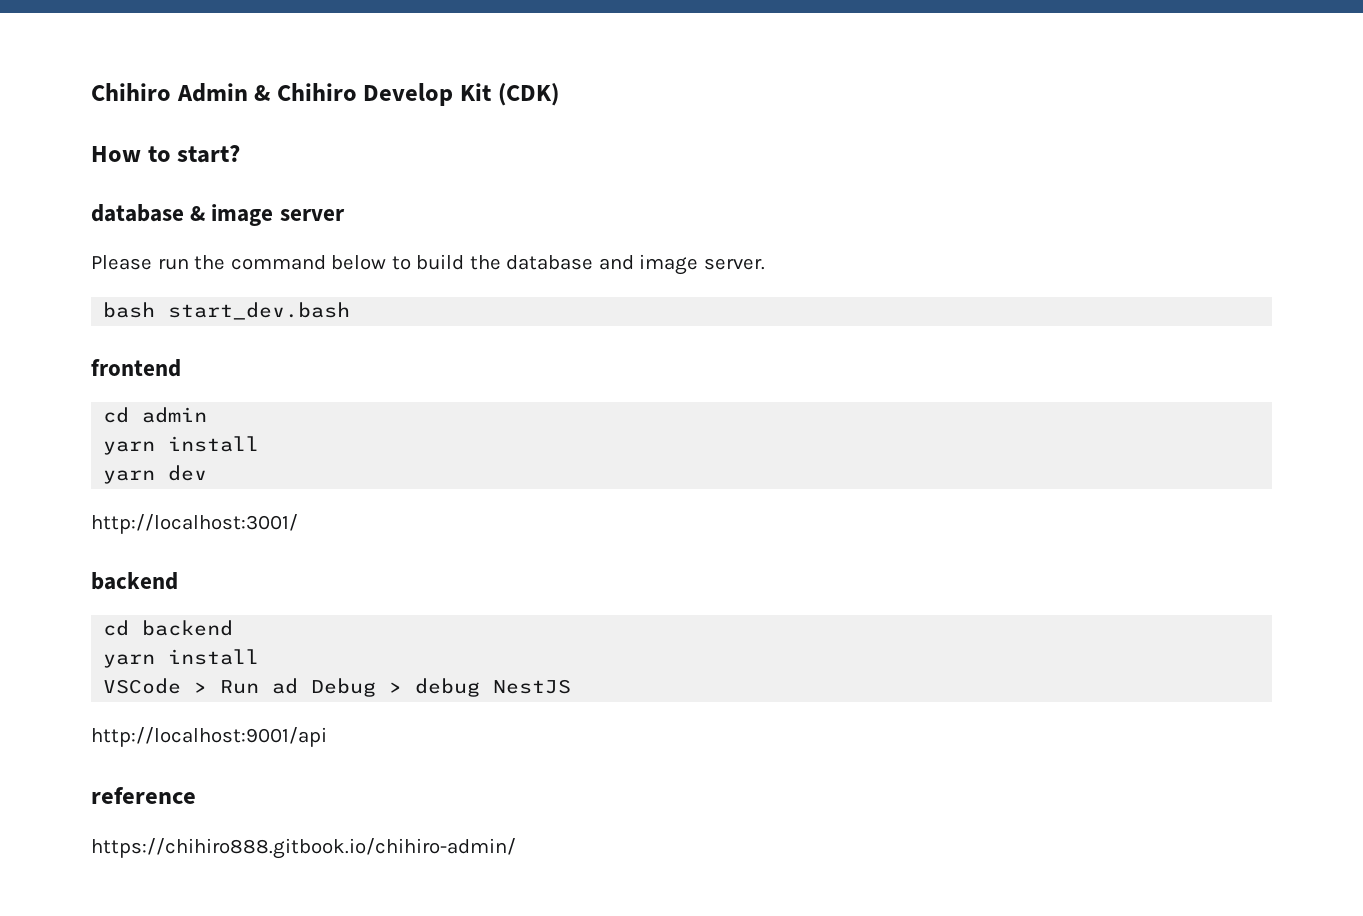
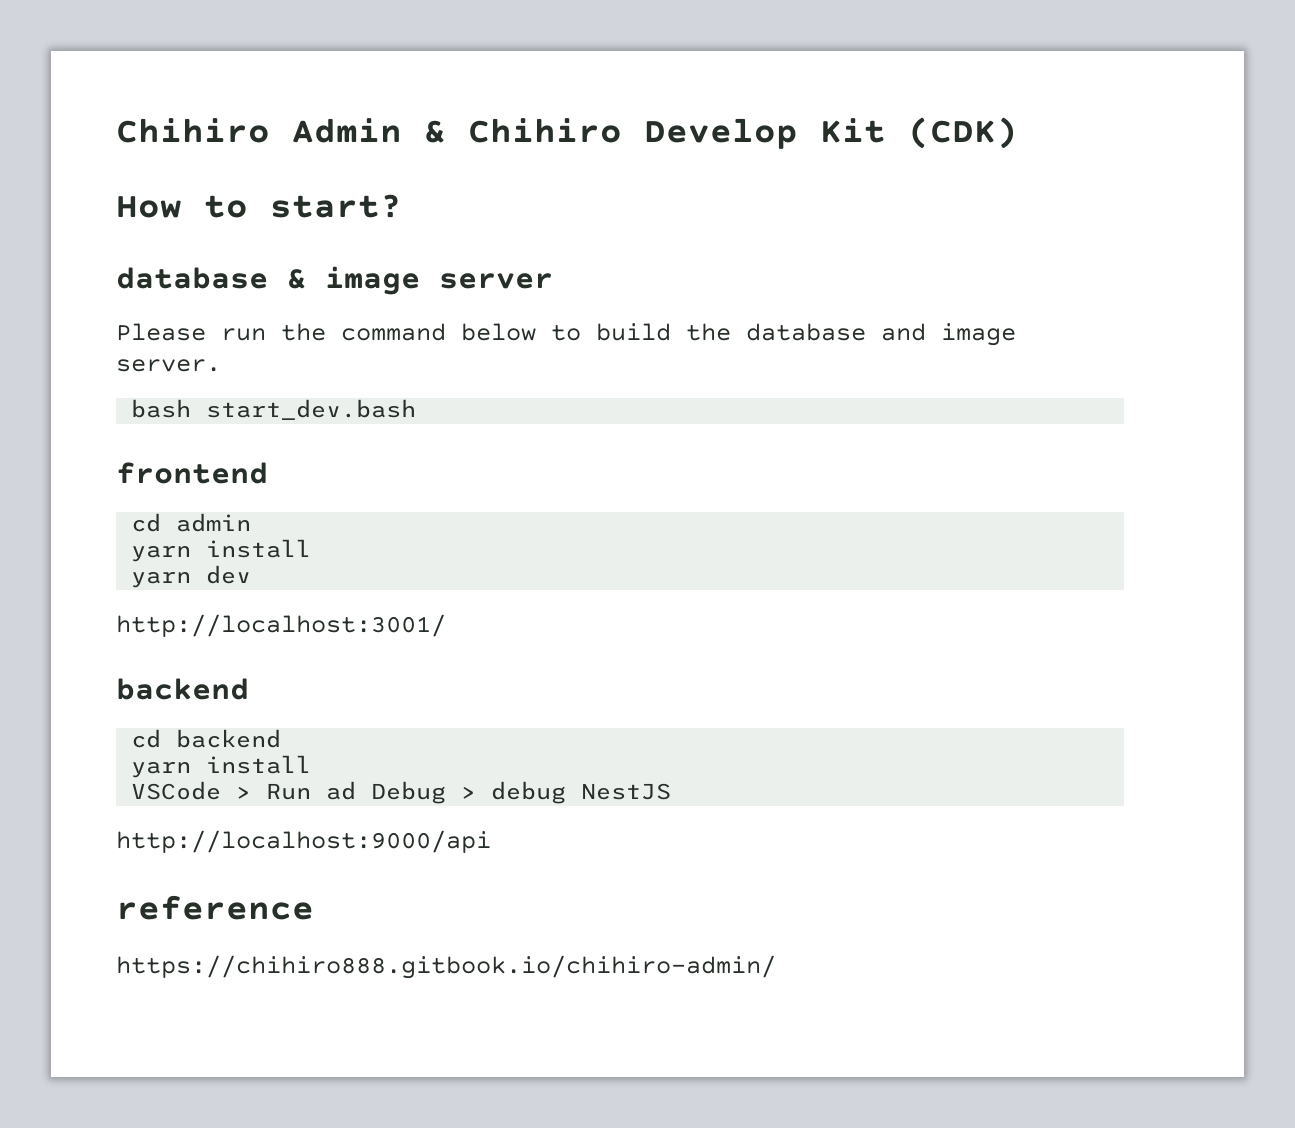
[91,727,327,747] http://localhost:9001/api -> [116,830,491,853] http://localhost:9000/api

